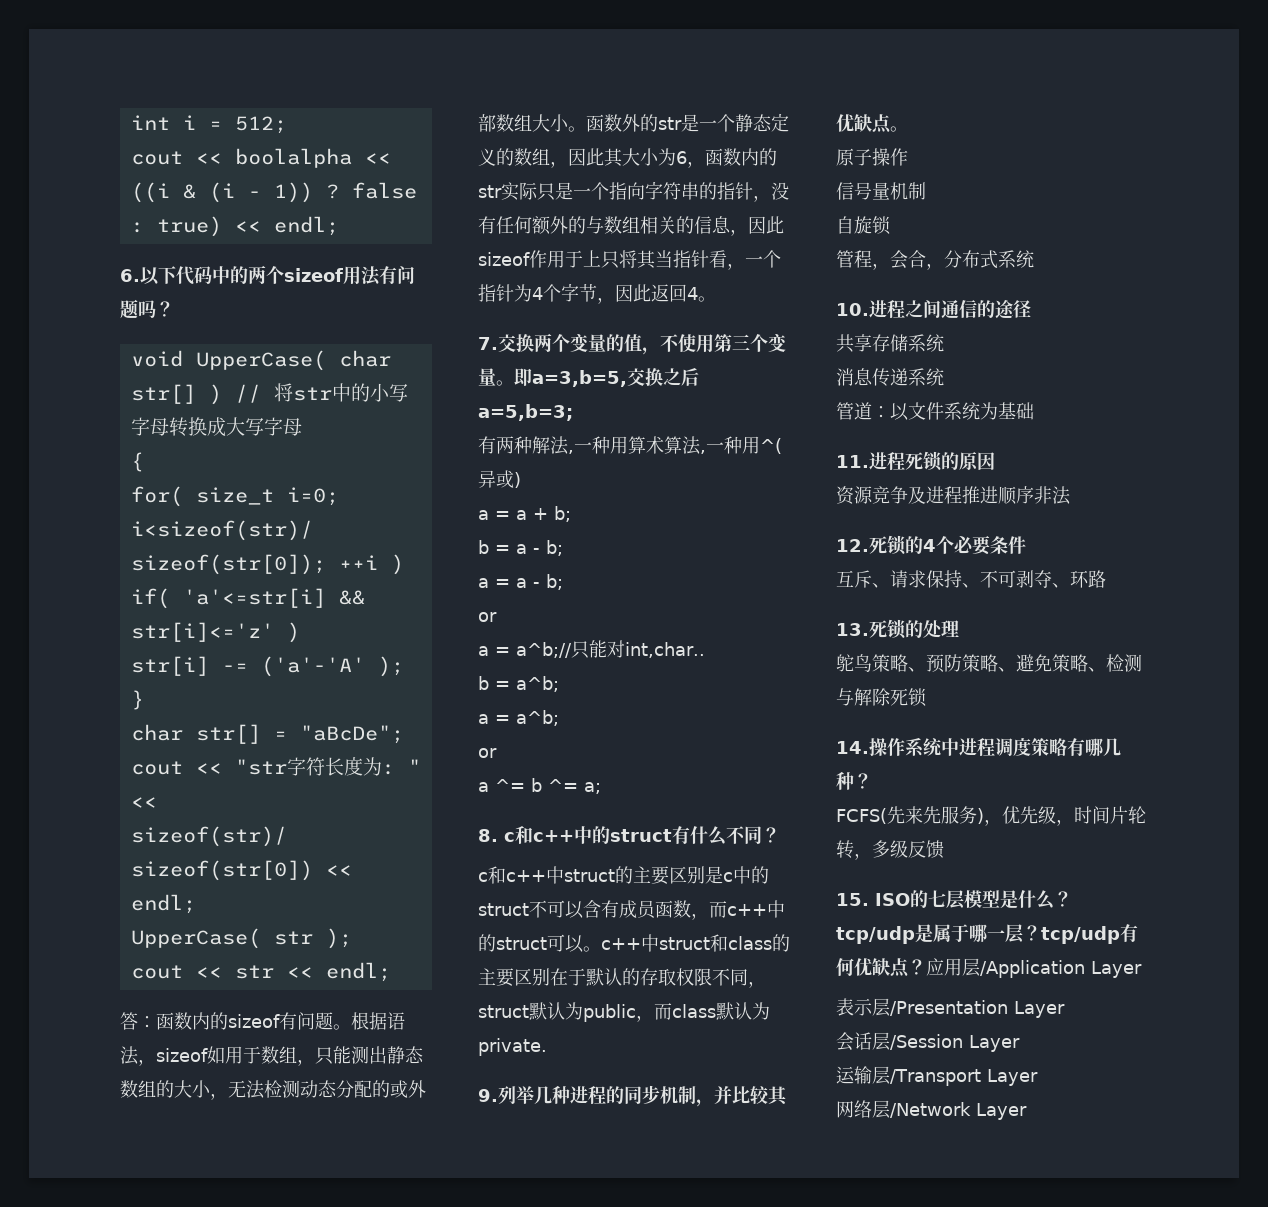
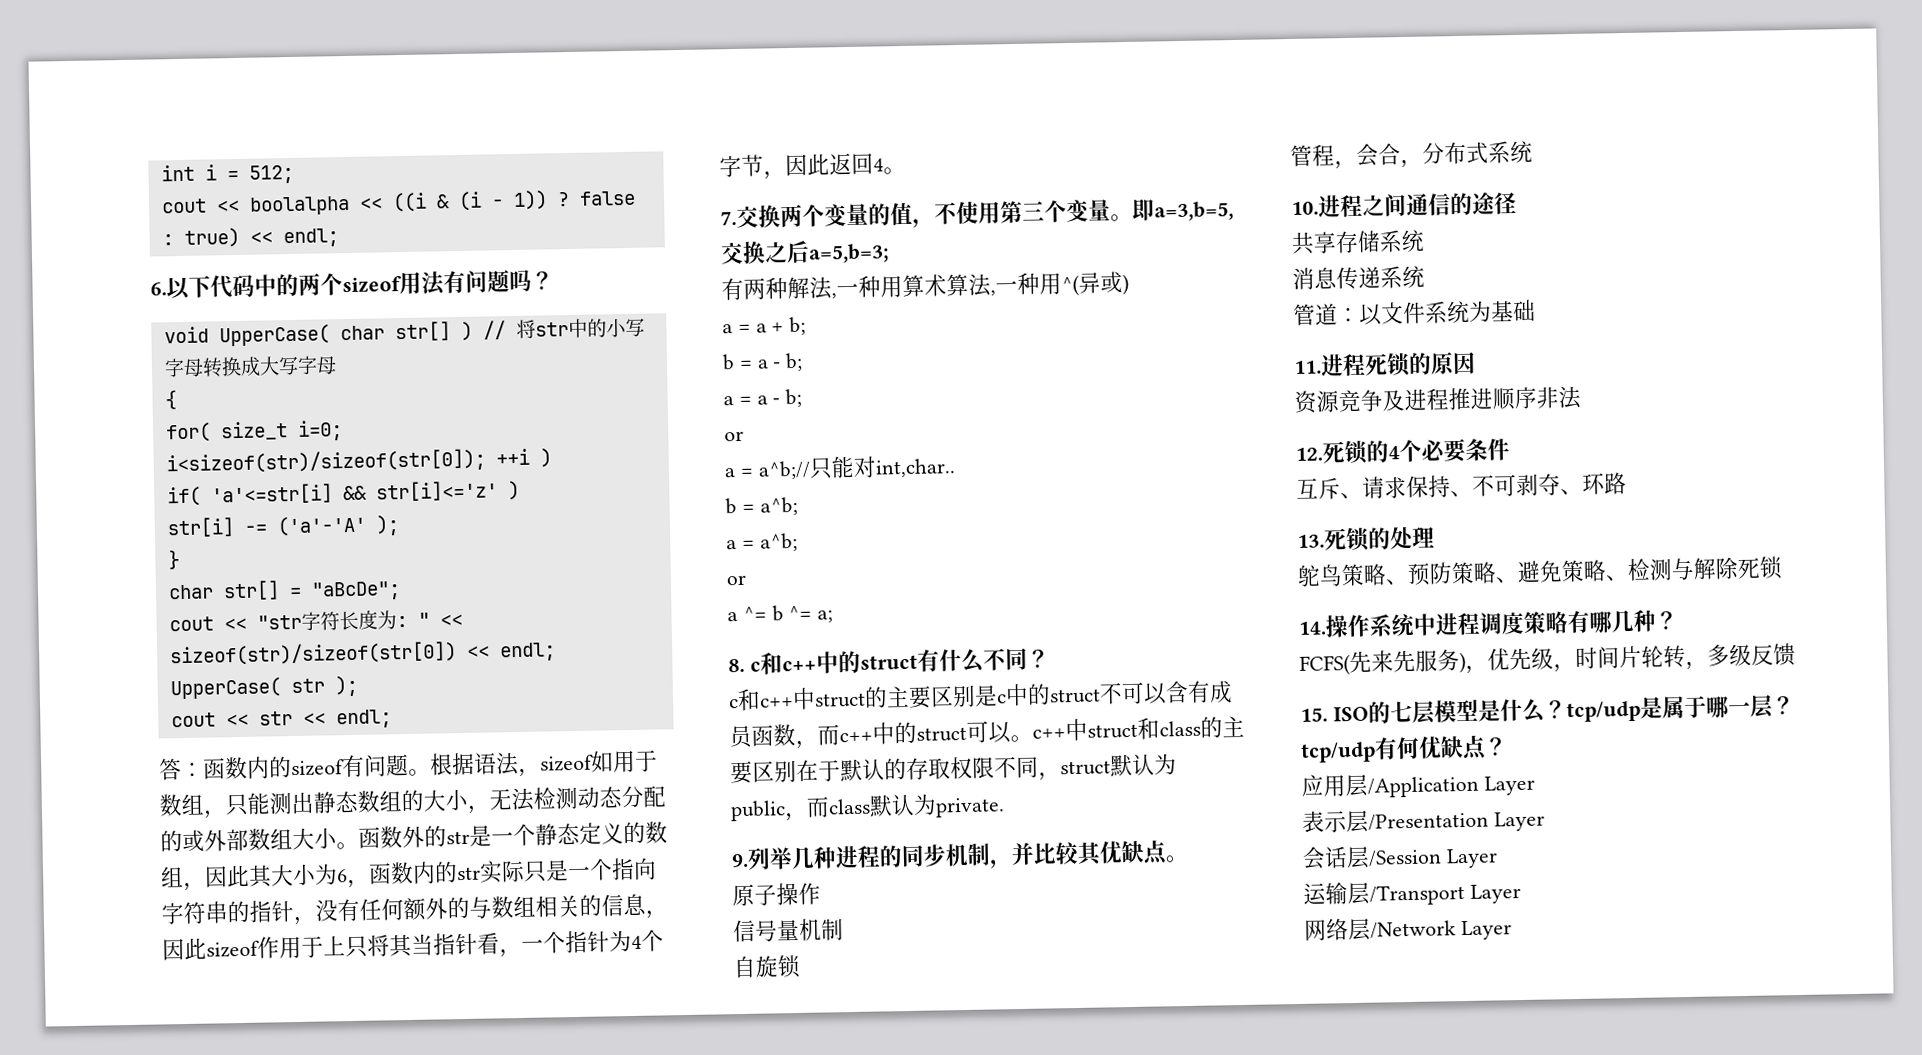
(926, 967) none -> (1508, 746) //

